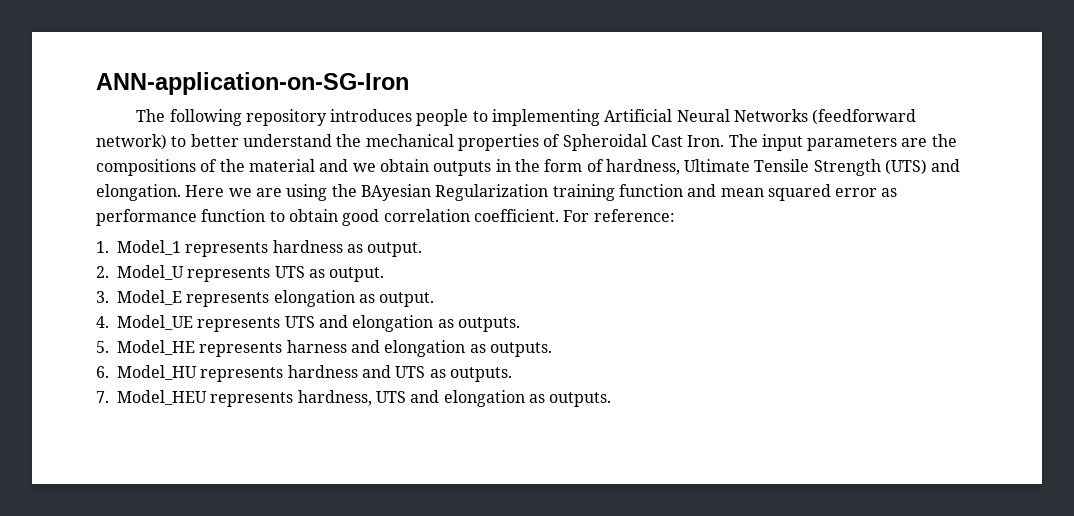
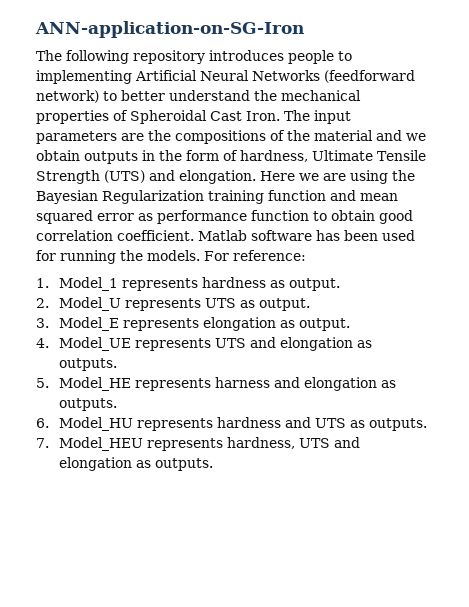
[360,184,431,201] BAyesian -> [36,190,98,204] Bayesian
(559, 215) none -> [198,230,415,241] [36,250,200,264] Matlab software has been used for running the models.

